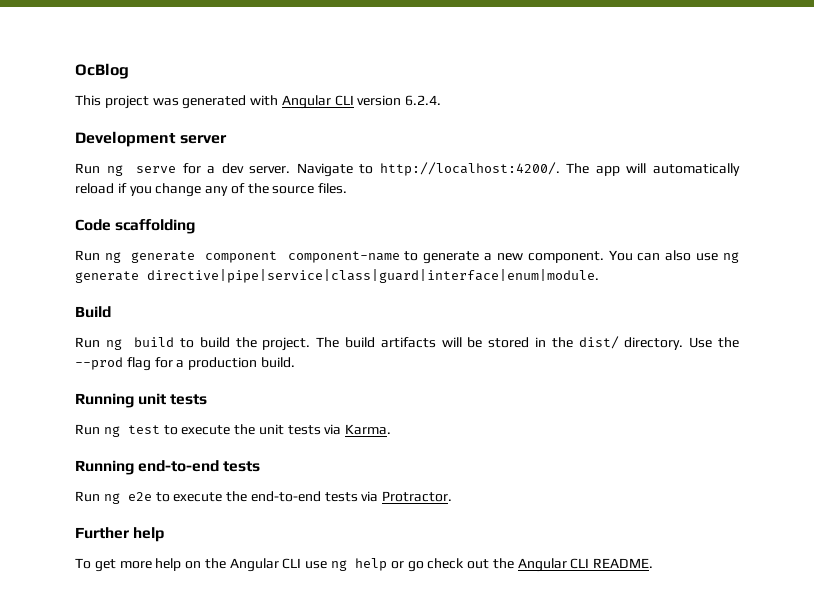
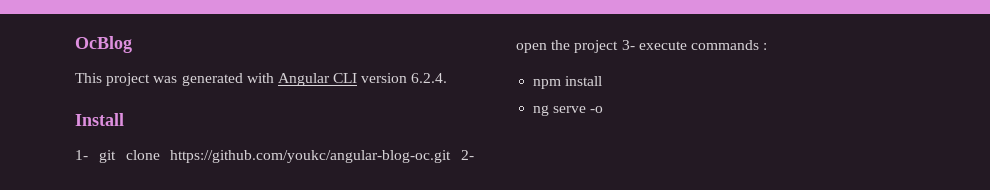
[75,131,228,147] [75,162,740,177] [75,183,348,197] [75,219,196,234] [75,250,739,264] [75,269,599,283] [75,306,111,318] [75,336,739,351] [75,357,295,371] [75,393,208,408] [75,424,392,437] [75,460,261,475] [75,491,453,504] [75,527,165,542] [75,558,654,572] Development server // Run ng serve for a dev server. Navigate to http://localhost:4200/. The app will automatically reload if you change any of the source files. // Code scaffolding // Run ng generate component component-name to generate a new component. You can also use ng generate directive|pipe|service|class|guard|interface|enum|module. // Build // Run ng build to build the project. The build artifacts will be stored in the dist/ directory. Use the --prod flag for a production build. // Running unit tests // Run ng test to execute the unit tests via Karma. // Running end-to-end tests // Run ng e2e to execute the end-to-end tests via Protractor. // Further help // To get more help on the Angular CLI use ng help or go check out the Angular CLI README. -> [75,113,124,126] [75,150,474,163] [516,40,768,53] [533,76,603,89] [533,105,604,116] Install // 1- git clone https://github.com/youkc/angular-blog-oc.git 2- open the project 3- execute commands : // npm install // ng serve -o

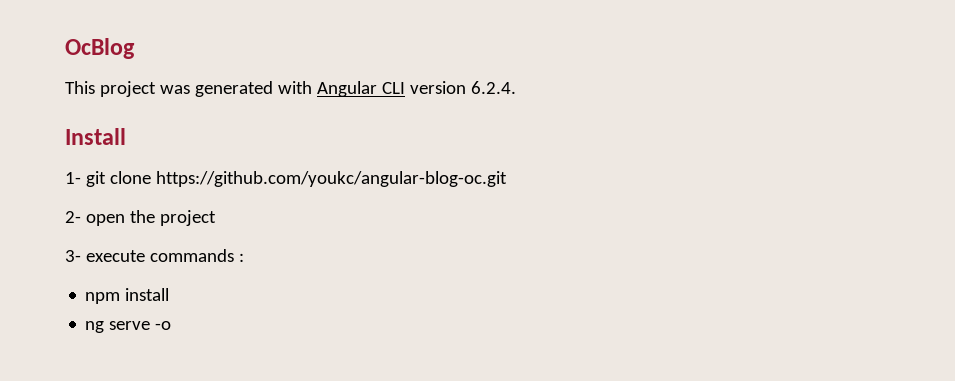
(452, 156) none -> (507, 179) //
(619, 46) none -> (216, 218) //

